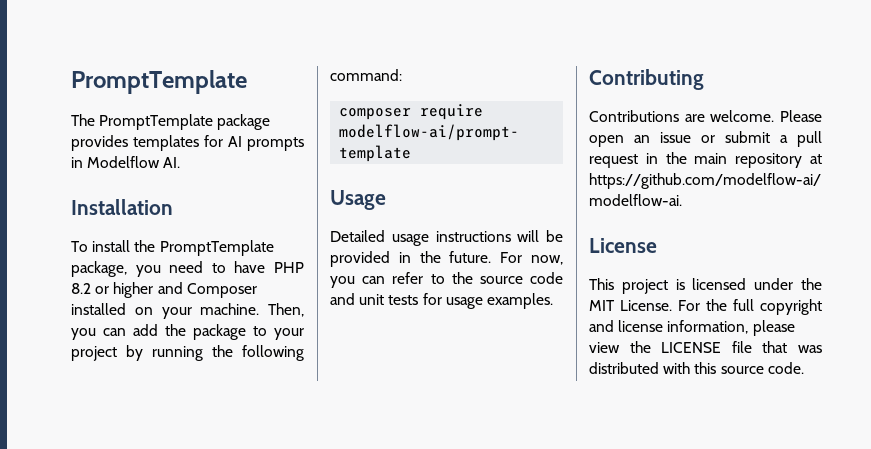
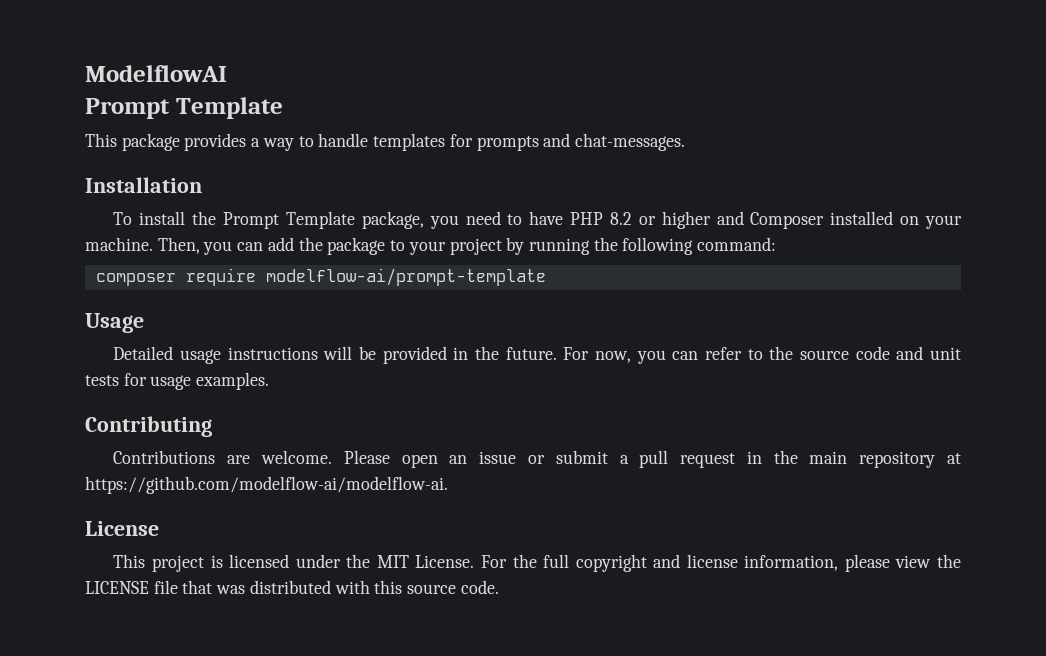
[71,70,247,94] [71,114,271,130] [71,135,304,151] [71,156,181,168] PromptTemplate // The PromptTemplate package provides templates for AI prompts in Modelflow AI. -> [85,65,227,82] [85,97,283,119] [85,133,685,151] ModelflowAI // Prompt Template // This package provides a way to handle templates for prompts and chat-messages.
[159,240,274,256] PromptTemplate -> [223,211,355,229] Prompt Template

